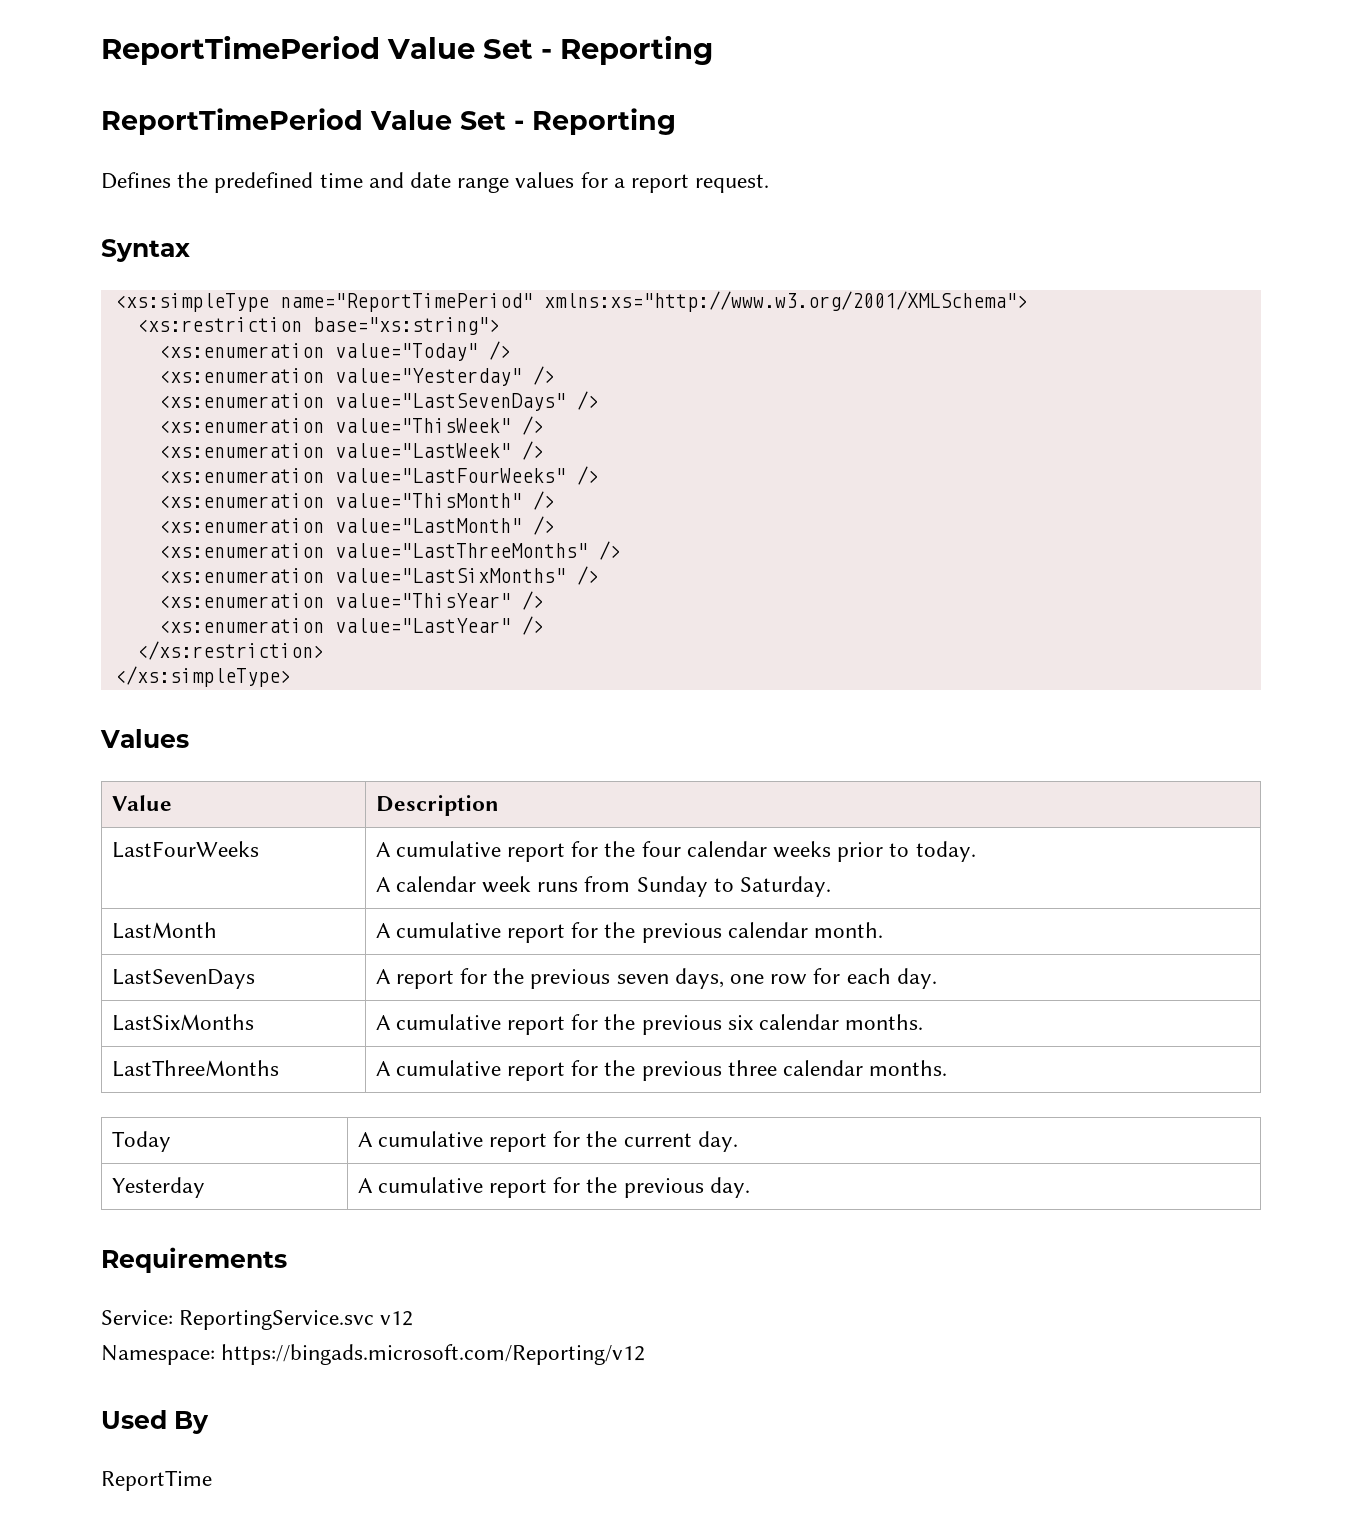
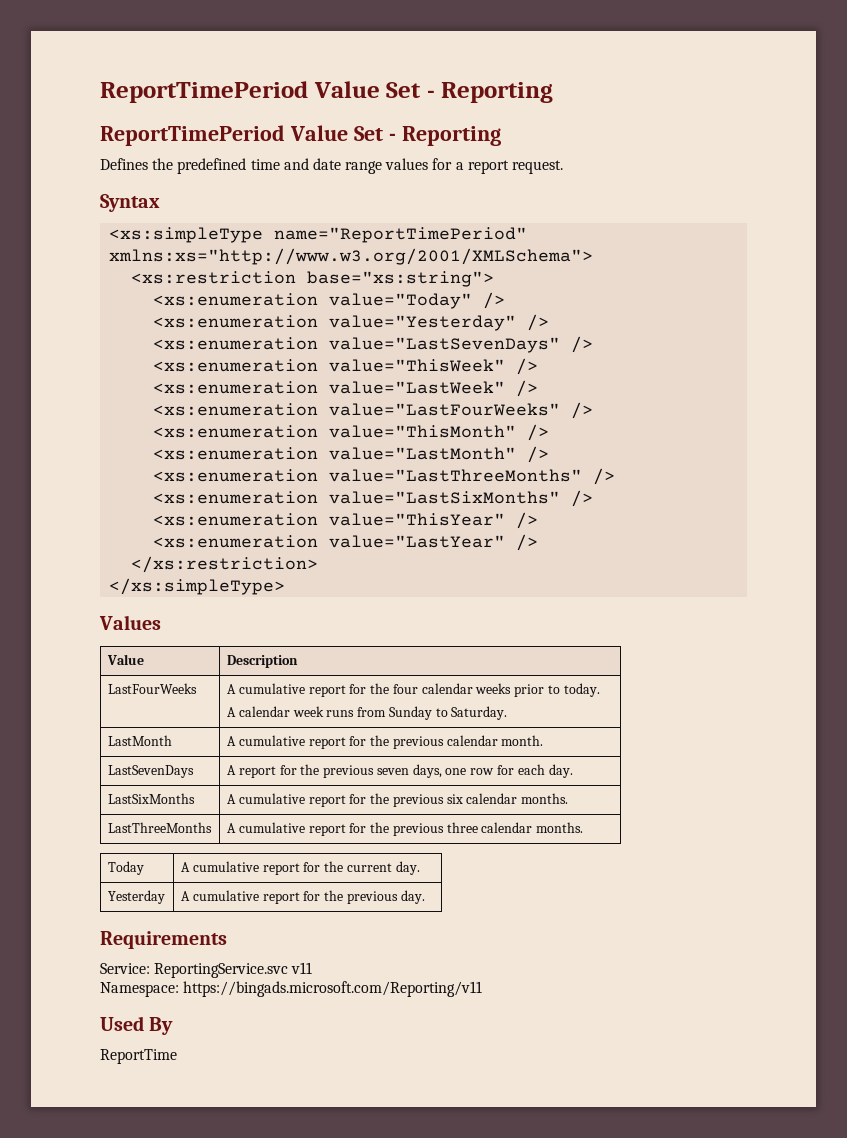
[380,1311,414,1326] v12 -> [291,962,313,974] v11
[221,1344,646,1365] https://bingads.microsoft.com/Reporting/v12 -> [183,981,483,997] https://bingads.microsoft.com/Reporting/v11

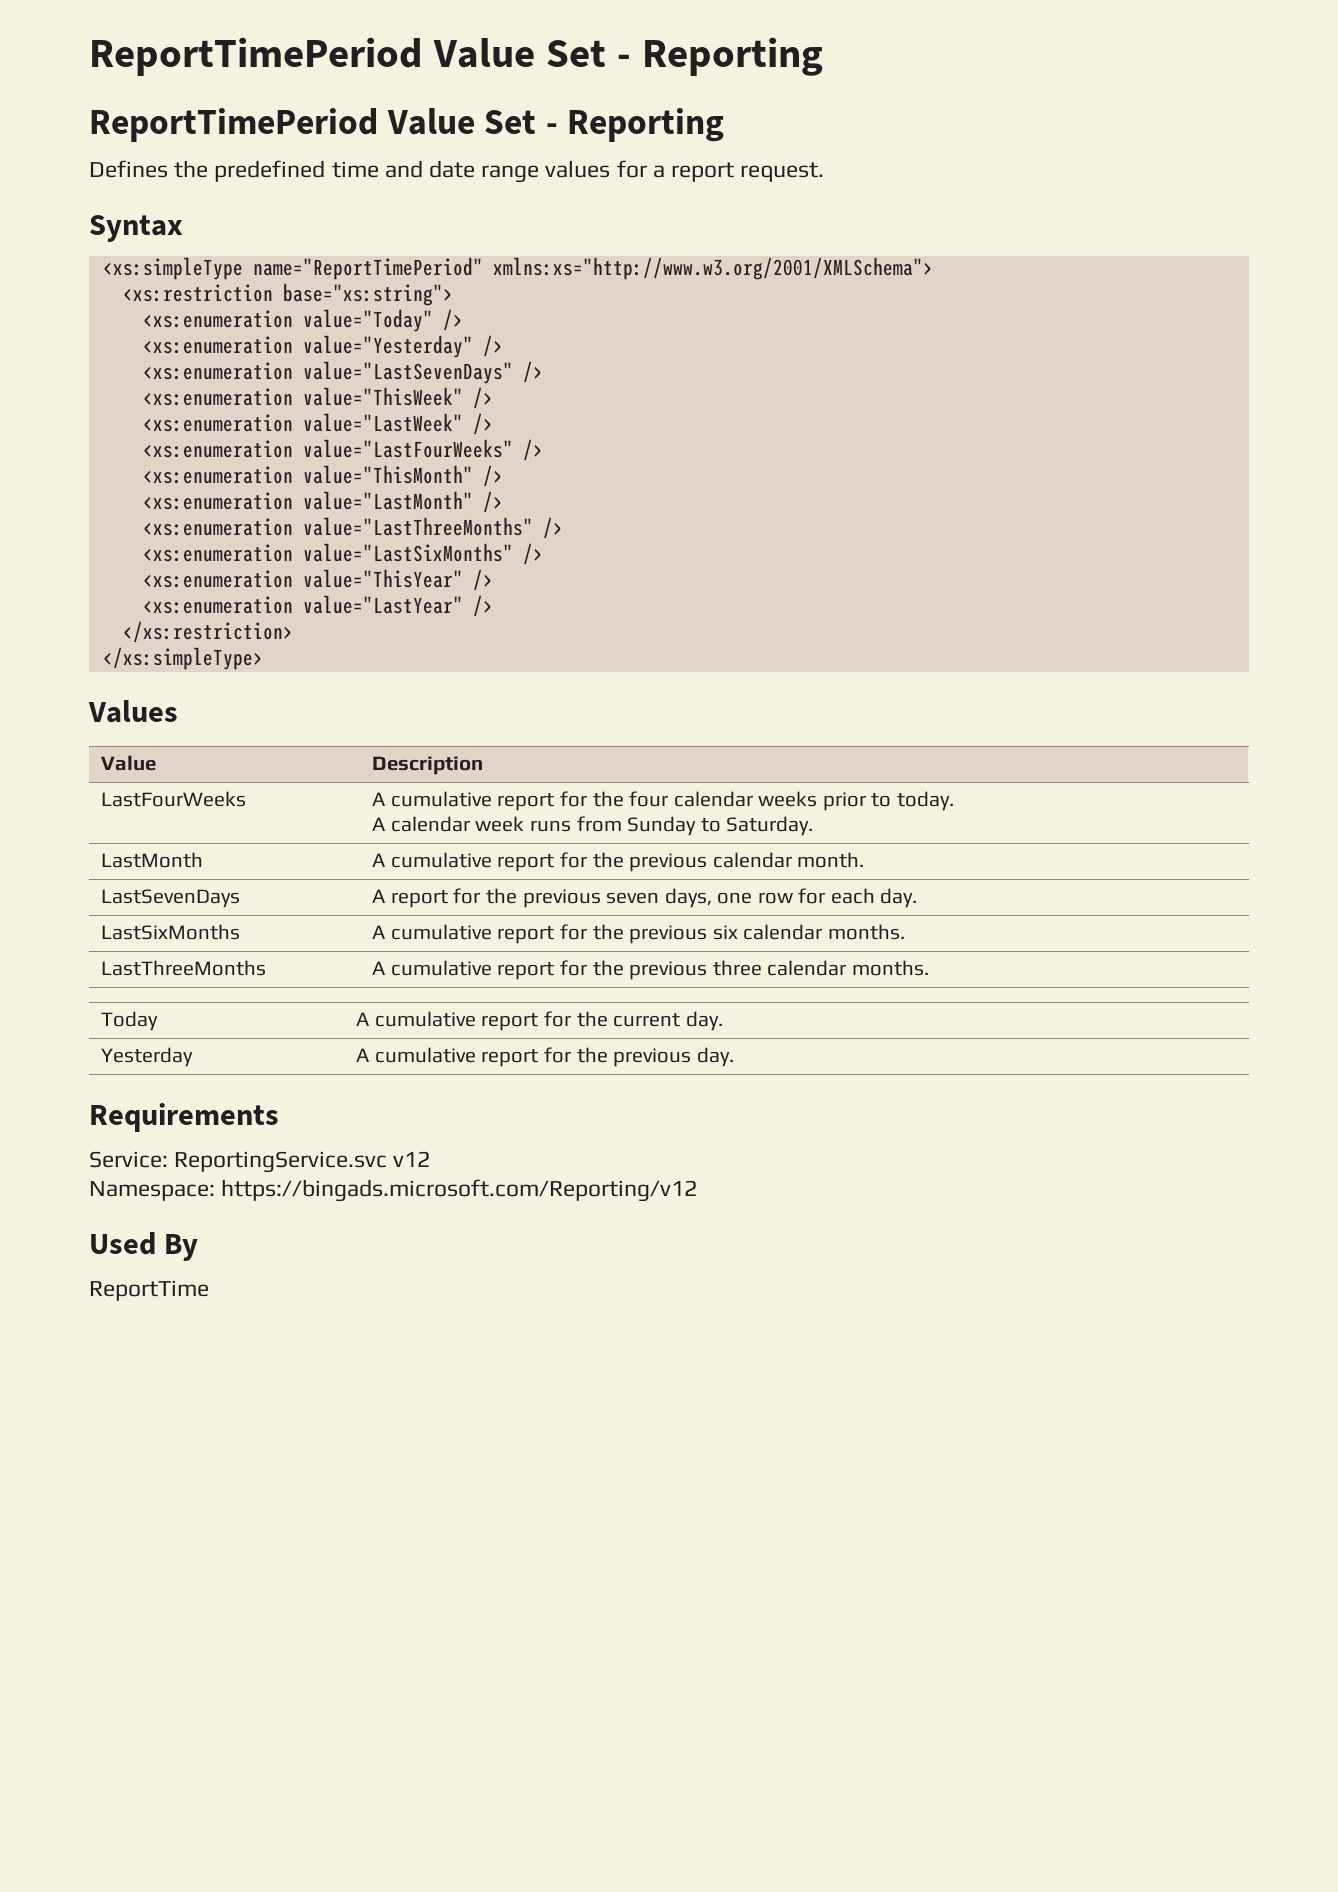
[291,962,313,974] v11 -> [393,1151,431,1167] v12
[183,981,483,997] https://bingads.microsoft.com/Reporting/v11 -> [221,1179,698,1202] https://bingads.microsoft.com/Reporting/v12

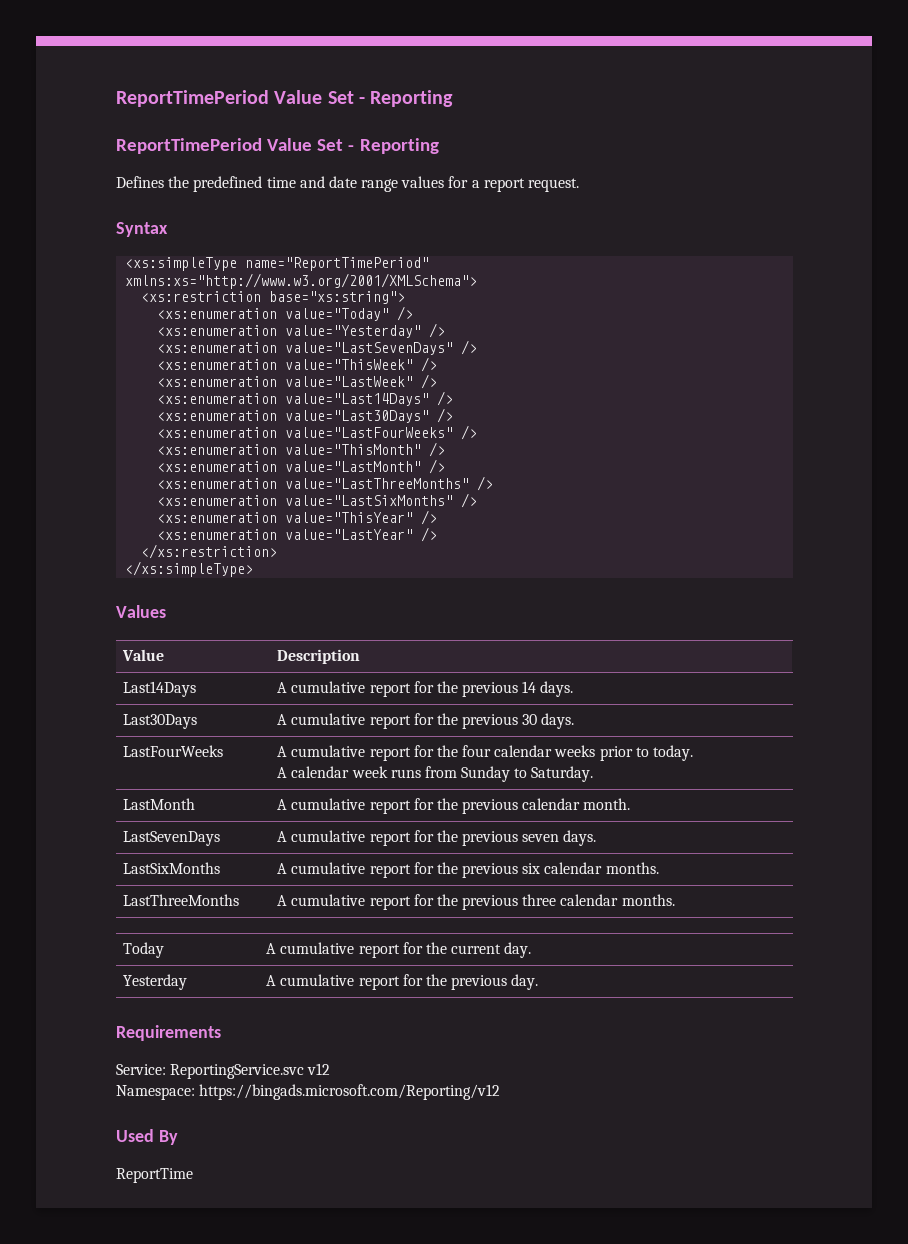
(493, 424) none -> [157,391,454,406] [157,408,454,423] // <xs:enumeration value="Last14Days" /> // <xs:enumeration value="Last30Days" />
(484, 765) none -> [123,681,197,697] [277,681,574,697] [123,714,198,729] [277,713,575,729] // Last14Days | A cumulative report for the previous 14 days. // Last30Days | A cumulative report for the previous 30 days.
(387, 896) none -> [291,830,366,842] cumulative
[664,888,918,908] days, one row for each day. -> [563,830,597,846] days.

